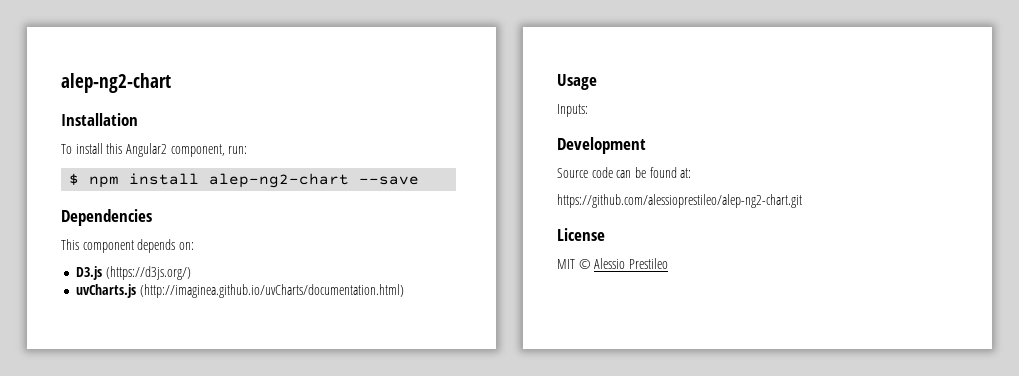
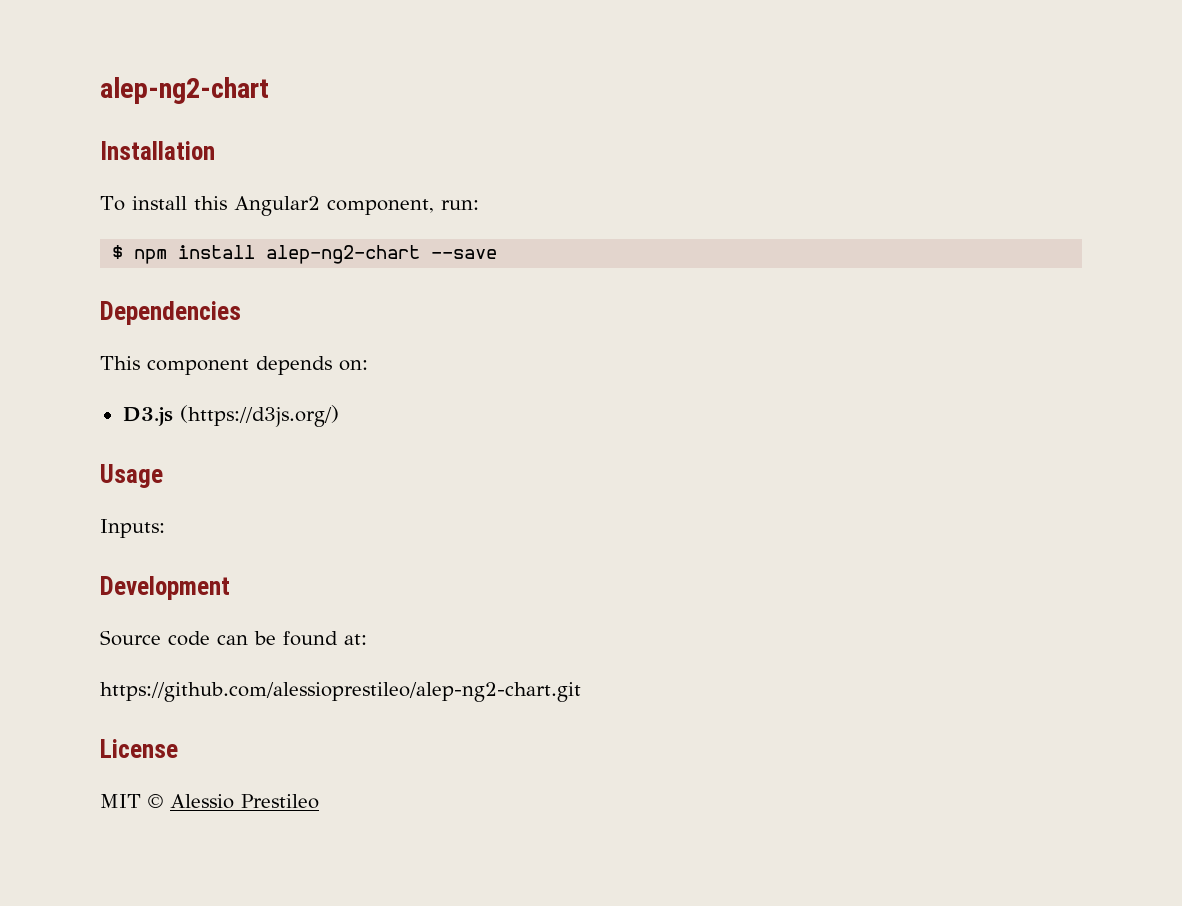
[75,284,404,298] // uvCharts.js (http://imaginea.github.io/uvCharts/documentation.html) -> (339, 416) none

